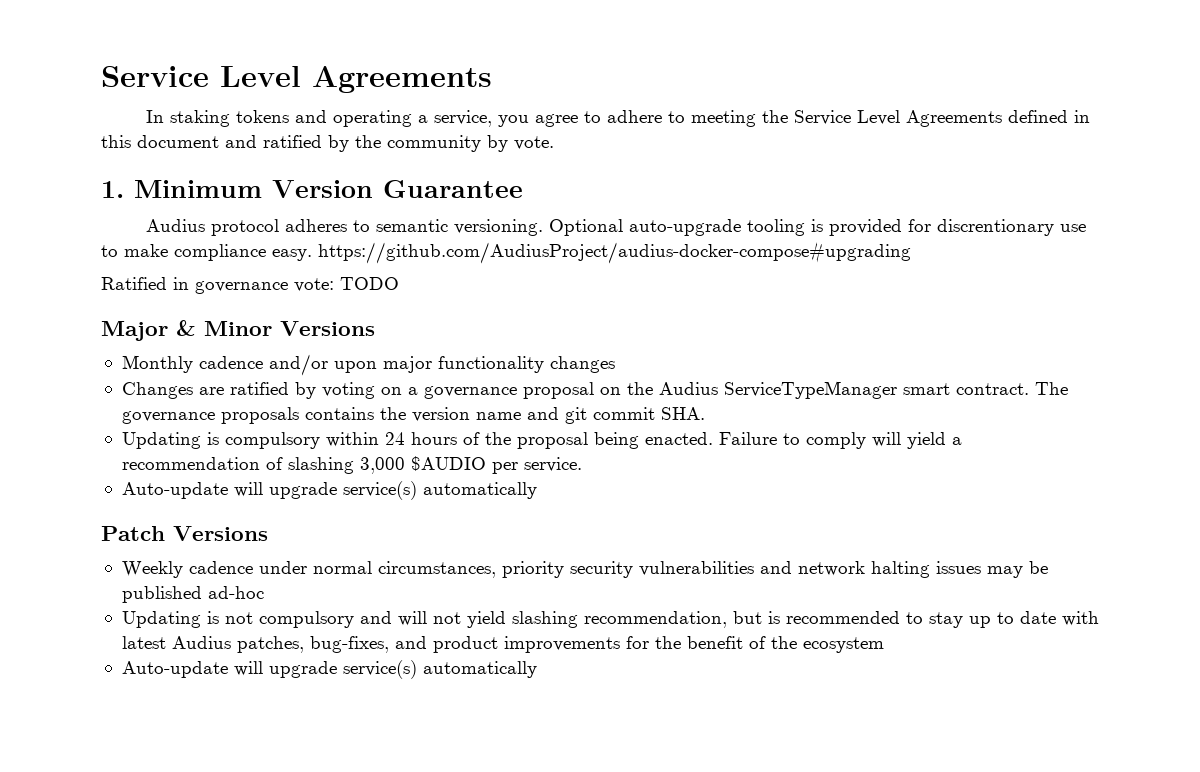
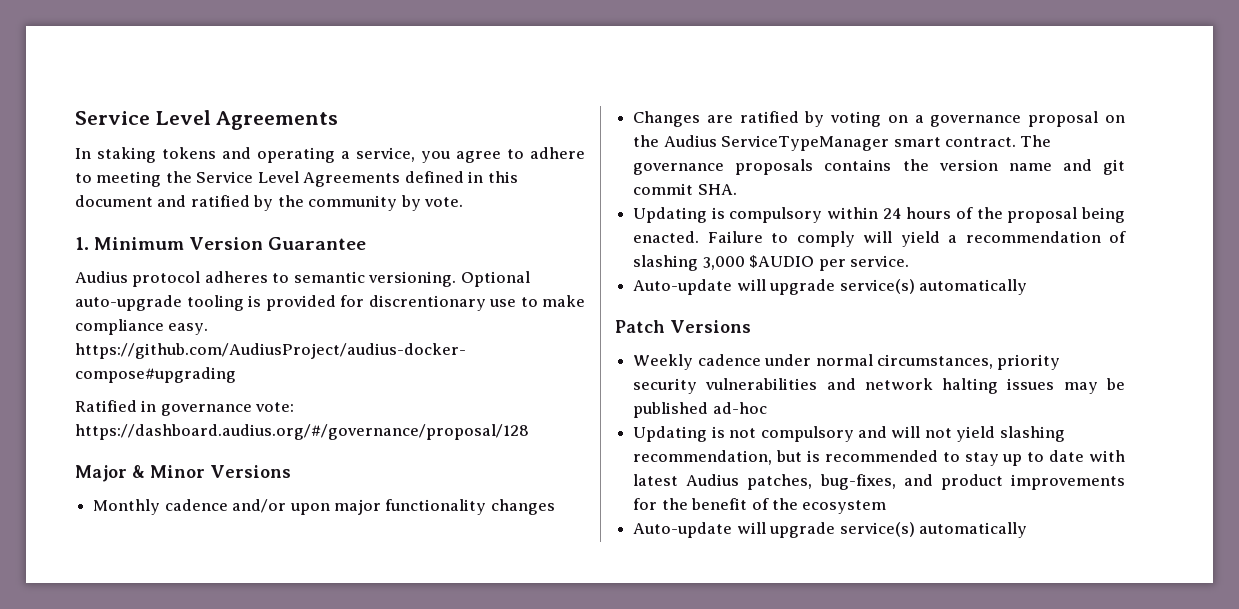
[340,277,399,290] TODO -> [75,424,529,440] https://dashboard.audius.org/#/governance/proposal/128

